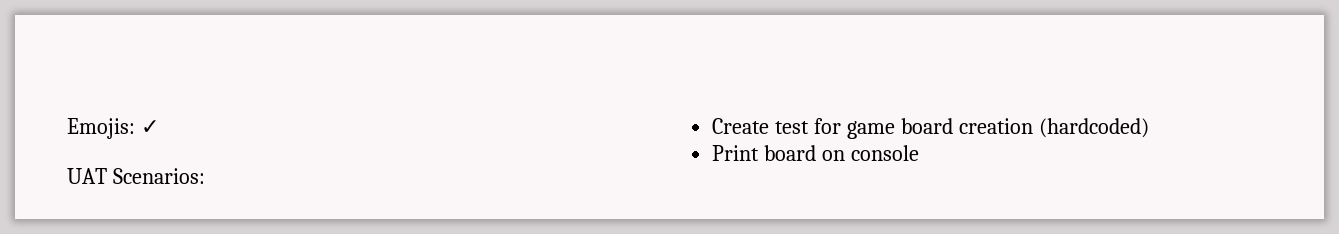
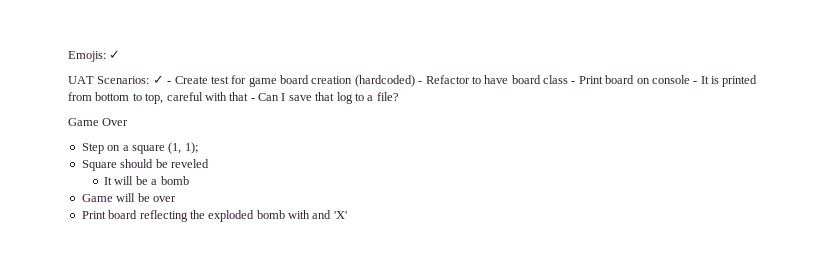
(205, 176) // -> [152,75,172,84] ✓ -
[712,145,920,161] // Print board on console -> [418,75,758,87] [68,92,399,104] [68,118,129,126] [81,142,198,154] [81,159,209,171] [104,176,189,185] [81,193,176,202] [81,210,347,222] - Refactor to have board class - Print board on console - It is printed from bottom to top, careful with that - Can I save that log to a file? // Game Over // Step on a square (1, 1); // Square should be reveled // It will be a bomb // Game will be over // Print board reflecting the exploded bomb with and 'X'

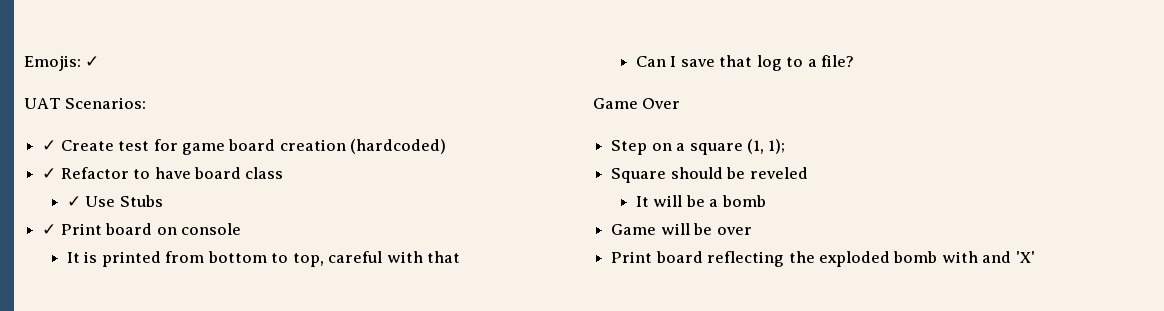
[152,75,172,84] ✓ - -> [42,140,57,151] // ✓
[418,81,423,84] - -> [42,168,57,179] // ✓
[571,81,576,84] - -> [66,195,163,207] [42,224,57,235] // ✓ Use Stubs // ✓
[693,81,698,84] - -> (241, 229) //
[250,98,255,101] - -> (461, 257) //

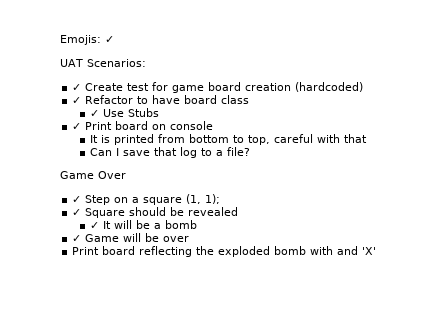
(681, 103) none -> [72,196,82,203] ✓
(786, 146) none -> [72,209,82,216] ✓
[749,167,808,179] reveled // -> [188,207,239,216] [90,222,100,229] revealed // ✓
(766, 201) none -> [72,235,82,242] ✓

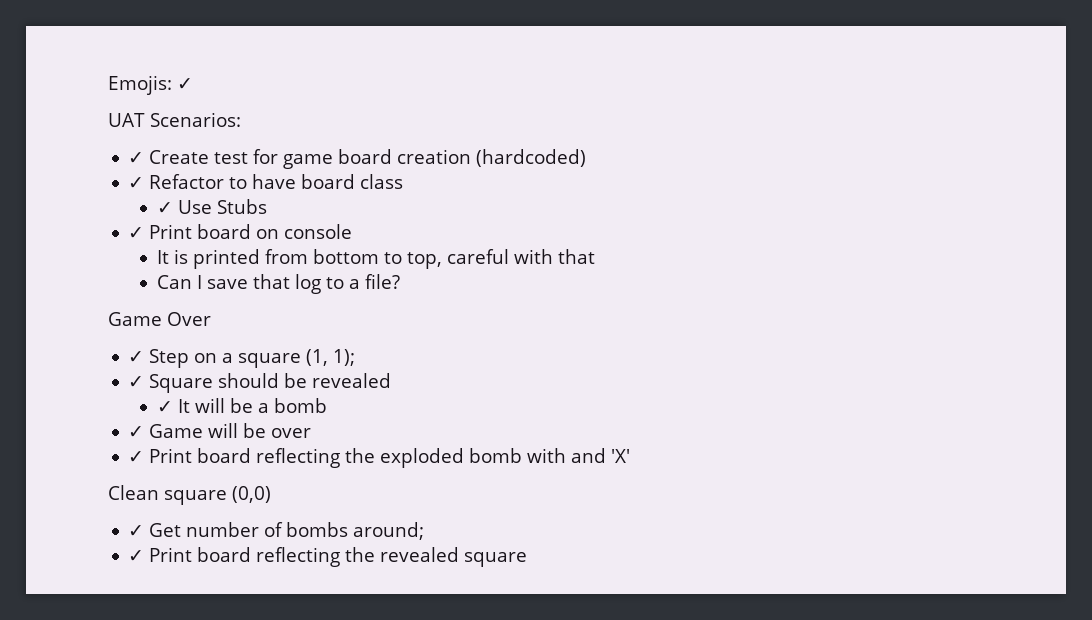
(190, 239) none -> [128,451,145,463] ✓
(377, 251) none -> [108,485,271,505] [128,522,425,540] [128,547,528,567] // Clean square (0,0) // ✓ Get number of bombs around; // ✓ Print board reflecting the revealed square

